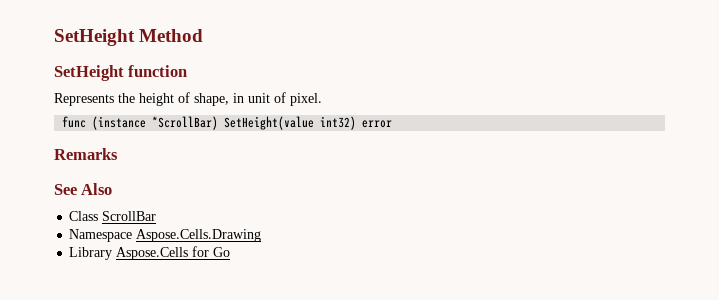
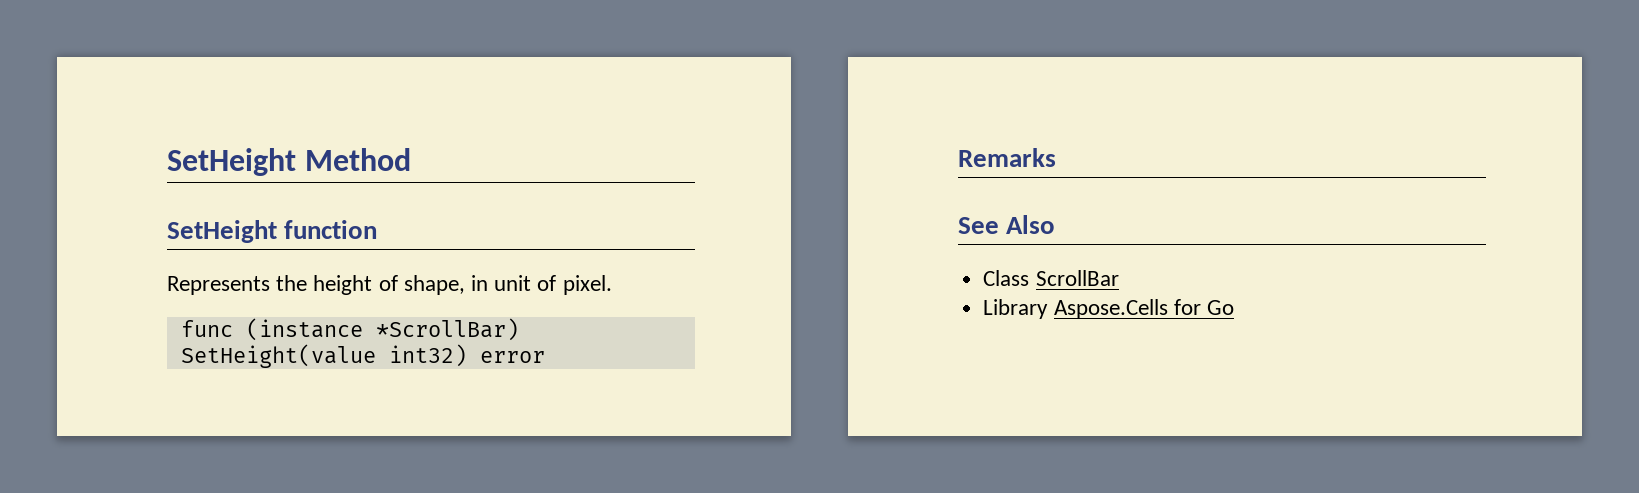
[69,229,262,242] // Namespace Aspose.Cells.Drawing -> (1119, 278) none

